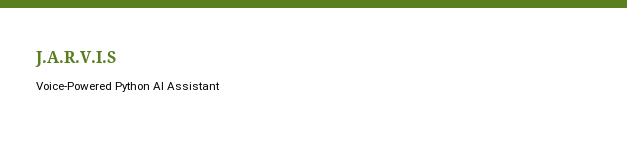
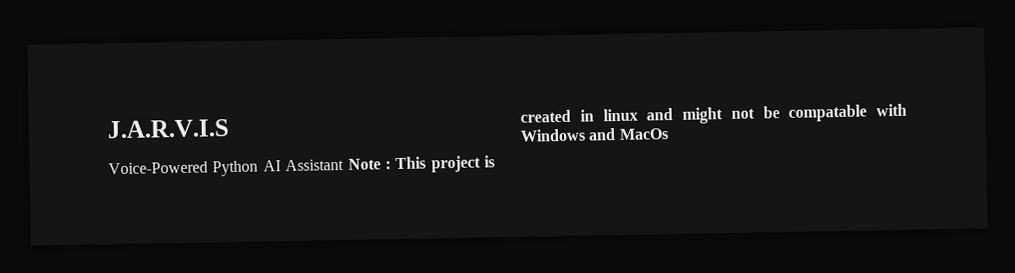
(221, 86) none -> [347,155,495,173] [520,103,907,124] [520,128,669,142] Note : This project is created in linux and might not be compatable with Windows and MacOs

